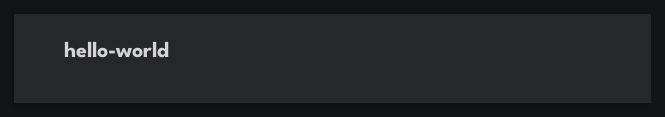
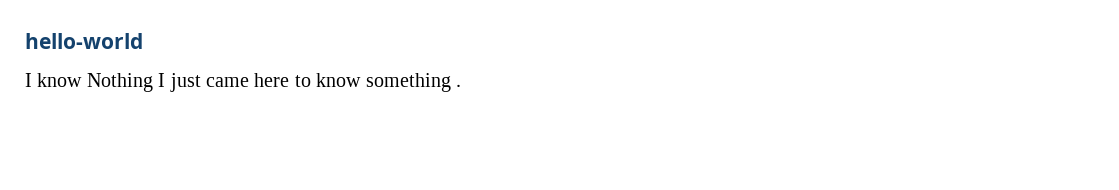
(169, 49) none -> [25,73,461,92] // I know Nothing I just came here to know something .

